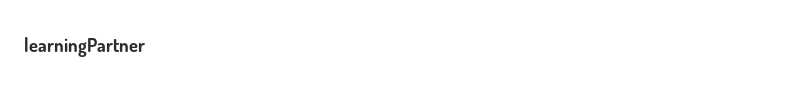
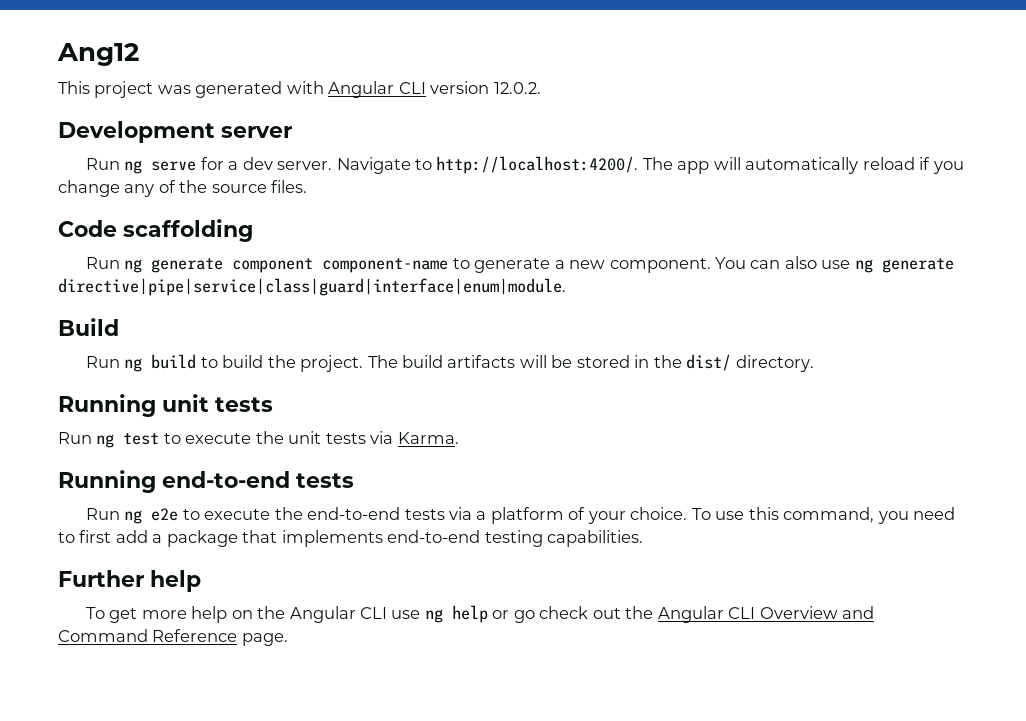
[24,37,145,57] learningPartner -> [57,43,139,66] [58,81,541,98] [58,121,292,143] [85,156,964,174] [58,180,308,197] [58,219,253,242] [85,256,954,273] [58,278,566,296] [58,318,119,336] [85,354,814,372] [58,394,273,417] [58,431,459,448] [58,470,354,493] [85,507,956,524] [58,530,644,547] [58,570,201,592] [85,605,875,623] [58,629,288,646] Ang12 // This project was generated with Angular CLI version 12.0.2. // Development server // Run ng serve for a dev server. Navigate to http://localhost:4200/. The app will automatically reload if you change any of the source files. // Code scaffolding // Run ng generate component component-name to generate a new component. You can also use ng generate directive|pipe|service|class|guard|interface|enum|module. // Build // Run ng build to build the project. The build artifacts will be stored in the dist/ directory. // Running unit tests // Run ng test to execute the unit tests via Karma. // Running end-to-end tests // Run ng e2e to execute the end-to-end tests via a platform of your choice. To use this command, you need to first add a package that implements end-to-end testing capabilities. // Further help // To get more help on the Angular CLI use ng help or go check out the Angular CLI Overview and Command Reference page.

